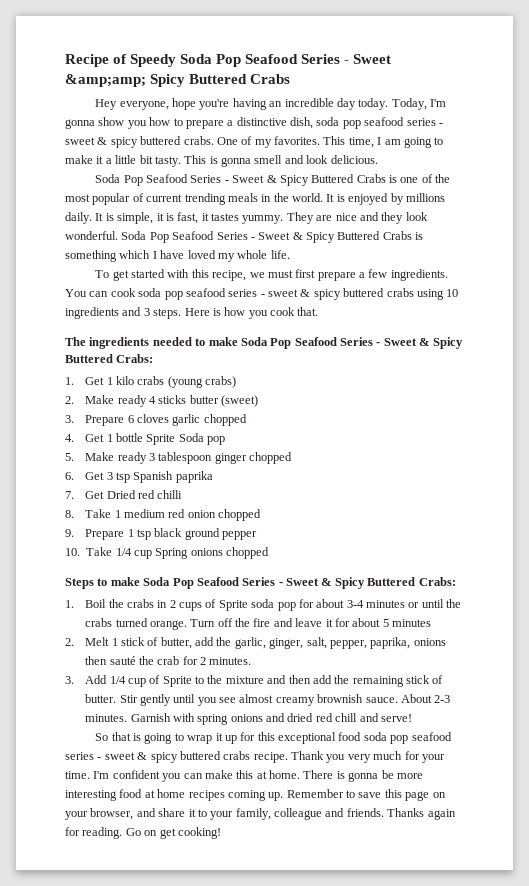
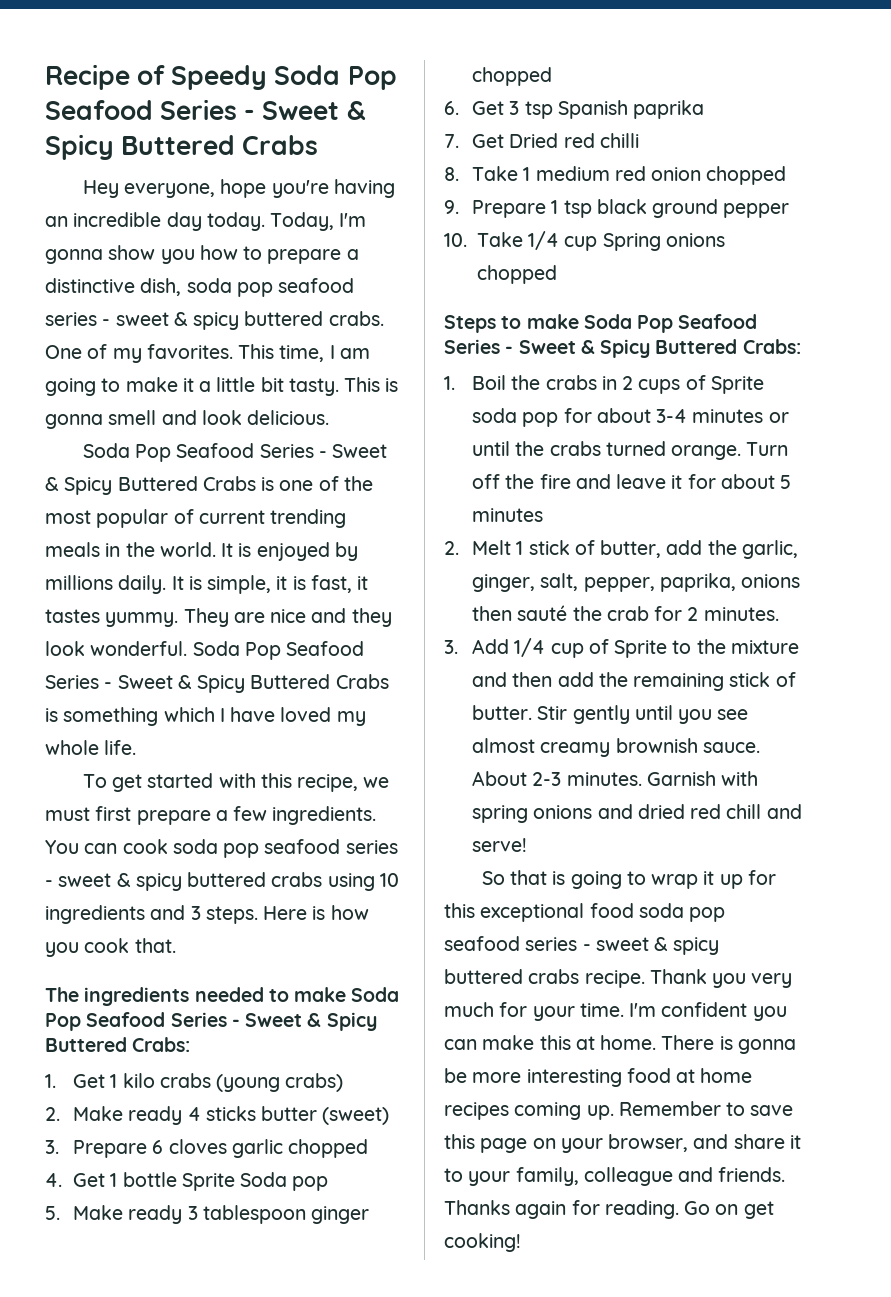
[65,74,146,87] &amp;amp; -> [346,101,366,120] &

